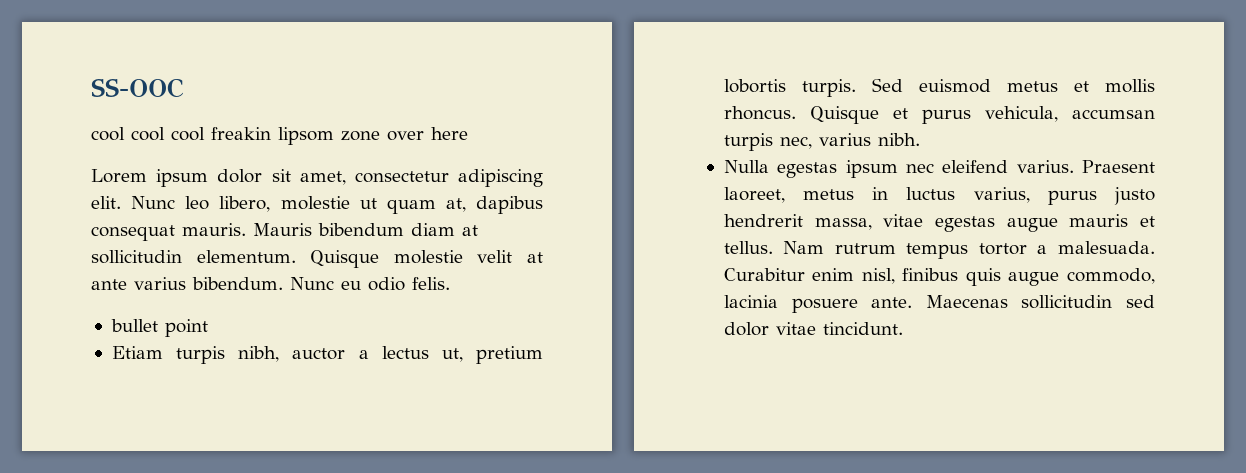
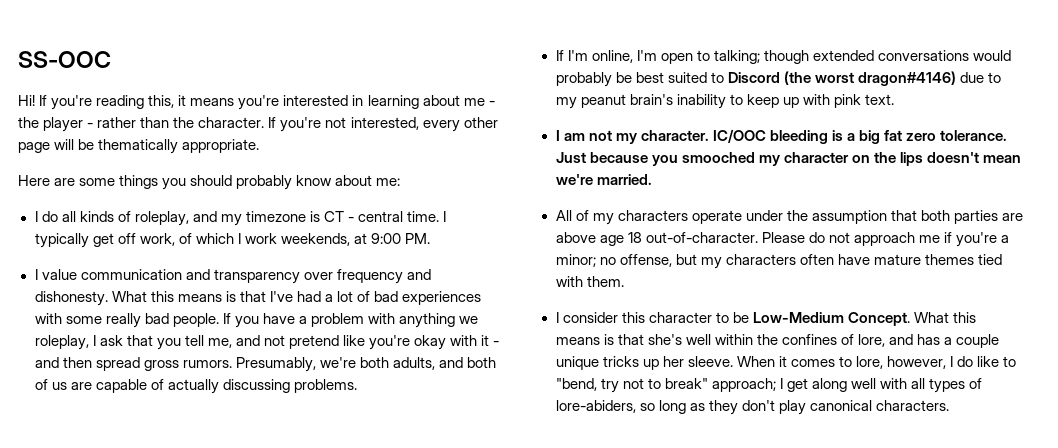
[91,127,468,145] [91,169,543,187] [91,196,543,214] [91,223,478,241] [91,250,543,268] [91,277,450,291] [110,319,208,337] [111,346,543,364] [723,78,1155,97] [723,106,1155,124] [723,133,920,151] [723,160,1155,178] [723,187,1155,205] [723,214,1155,232] [723,241,1155,259] [723,268,1155,286] [723,295,1155,313] [723,322,903,336] cool cool cool freakin lipsom zone over here // Lorem ipsum dolor sit amet, consectetur adipiscing elit. Nunc leo libero, molestie ut quam at, dapibus consequat mauris. Mauris bibendum diam at sollicitudin elementum. Quisque molestie velit at ante varius bibendum. Nunc eu odio felis. // bullet point // Etiam turpis nibh, auctor a lectus ut, pretium lobortis turpis. Sed euismod metus et mollis rhoncus. Quisque et purus vehicula, accumsan turpis nec, varius nibh. // Nulla egestas ipsum nec eleifend varius. Praesent laoreet, metus in luctus varius, purus justo hendrerit massa, vitae egestas augue mauris et tellus. Nam rutrum tempus tortor a malesuada. Curabitur enim nisl, finibus quis augue commodo, lacinia posuere ante. Maecenas sollicitudin sed dolor vitae tincidunt. -> [18,95,495,110] [18,117,498,132] [18,139,260,154] [18,175,401,190] [34,211,447,226] [34,233,431,248] [34,269,431,284] [34,291,482,306] [34,313,479,328] [34,335,500,350] [34,357,497,372] [34,379,357,394] [555,50,1011,64] [555,71,1002,87] [555,94,894,109] [555,129,1008,144] [555,152,1021,166] [555,174,652,185] [555,210,1024,225] [555,232,1010,247] [555,254,1002,269] [555,276,624,287] [555,312,976,326] [555,334,1000,348] [555,356,1017,370] [555,378,983,393] [555,400,949,415] Hi! If you're reading this, it means you're interested in learning about me - the player - rather than the character. If you're not interested, every other page will be thematically appropriate. // Here are some things you should probably know about me: // I do all kinds of roleplay, and my timezone is CT - central time. I typically get off work, of which I work weekends, at 9:00 PM. // I value communication and transparency over frequency and dishonesty. What this means is that I've had a lot of bad experiences with some really bad people. If you have a problem with anything we roleplay, I ask that you tell me, and not pretend like you're okay with it - and then spread gross rumors. Presumably, we're both adults, and both of us are capable of actually discussing problems. // If I'm online, I'm open to talking; though extended conversations would probably be best suited to Discord (the worst dragon#4146) due to my peanut brain's inability to keep up with pink text. // I am not my character. IC/OOC bleeding is a big fat zero tolerance. Just because you smooched my character on the lips doesn't mean we're married. // All of my characters operate under the assumption that both parties are above age 18 out-of-character. Please do not approach me if you're a minor; no offense, but my characters often have mature themes tied with them. // I consider this character to be Low-Medium Concept. What this means is that she's well within the confines of lore, and has a couple unique tricks up her sleeve. When it comes to lore, however, I do like to "bend, try not to break" approach; I get along well with all types of lore-abiders, so long as they don't play canonical characters.

